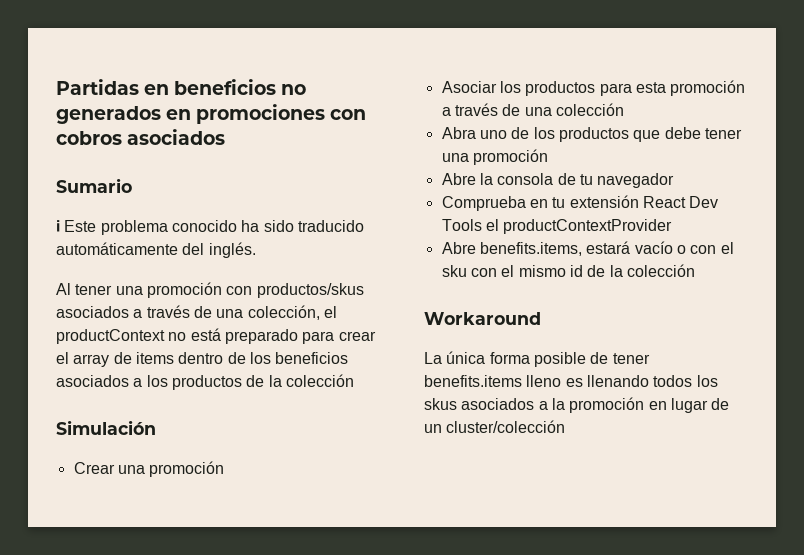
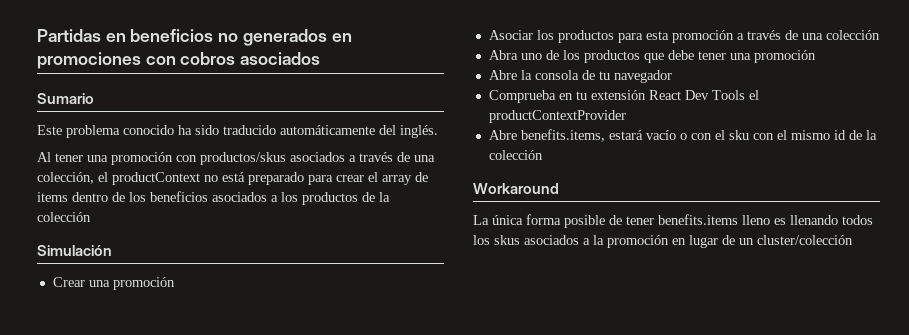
[56,220,60,232] ℹ -> (94, 98) none

